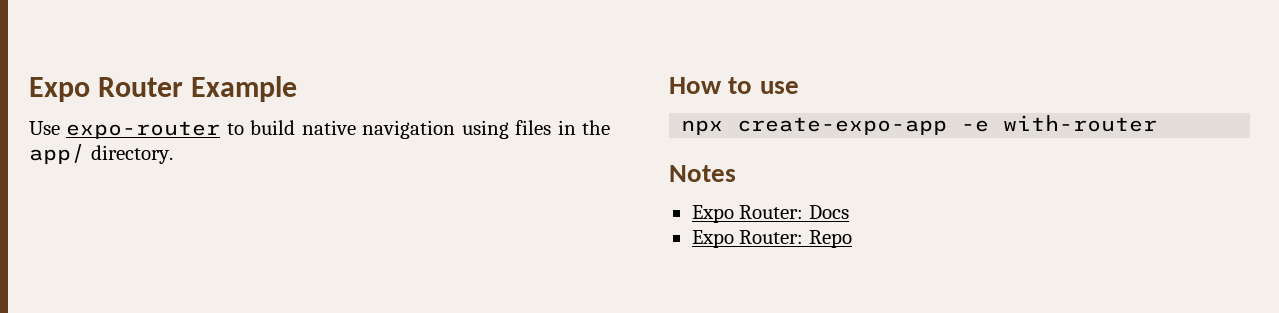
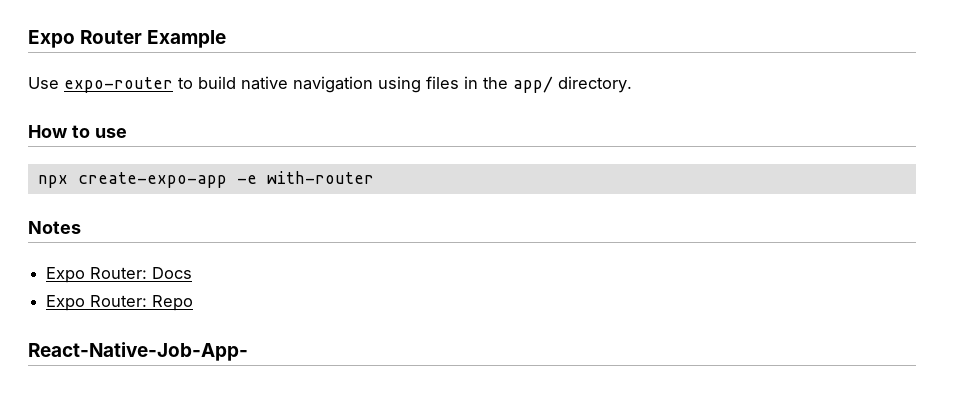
(852, 239) none -> [28,342,248,361] // React-Native-Job-App-

